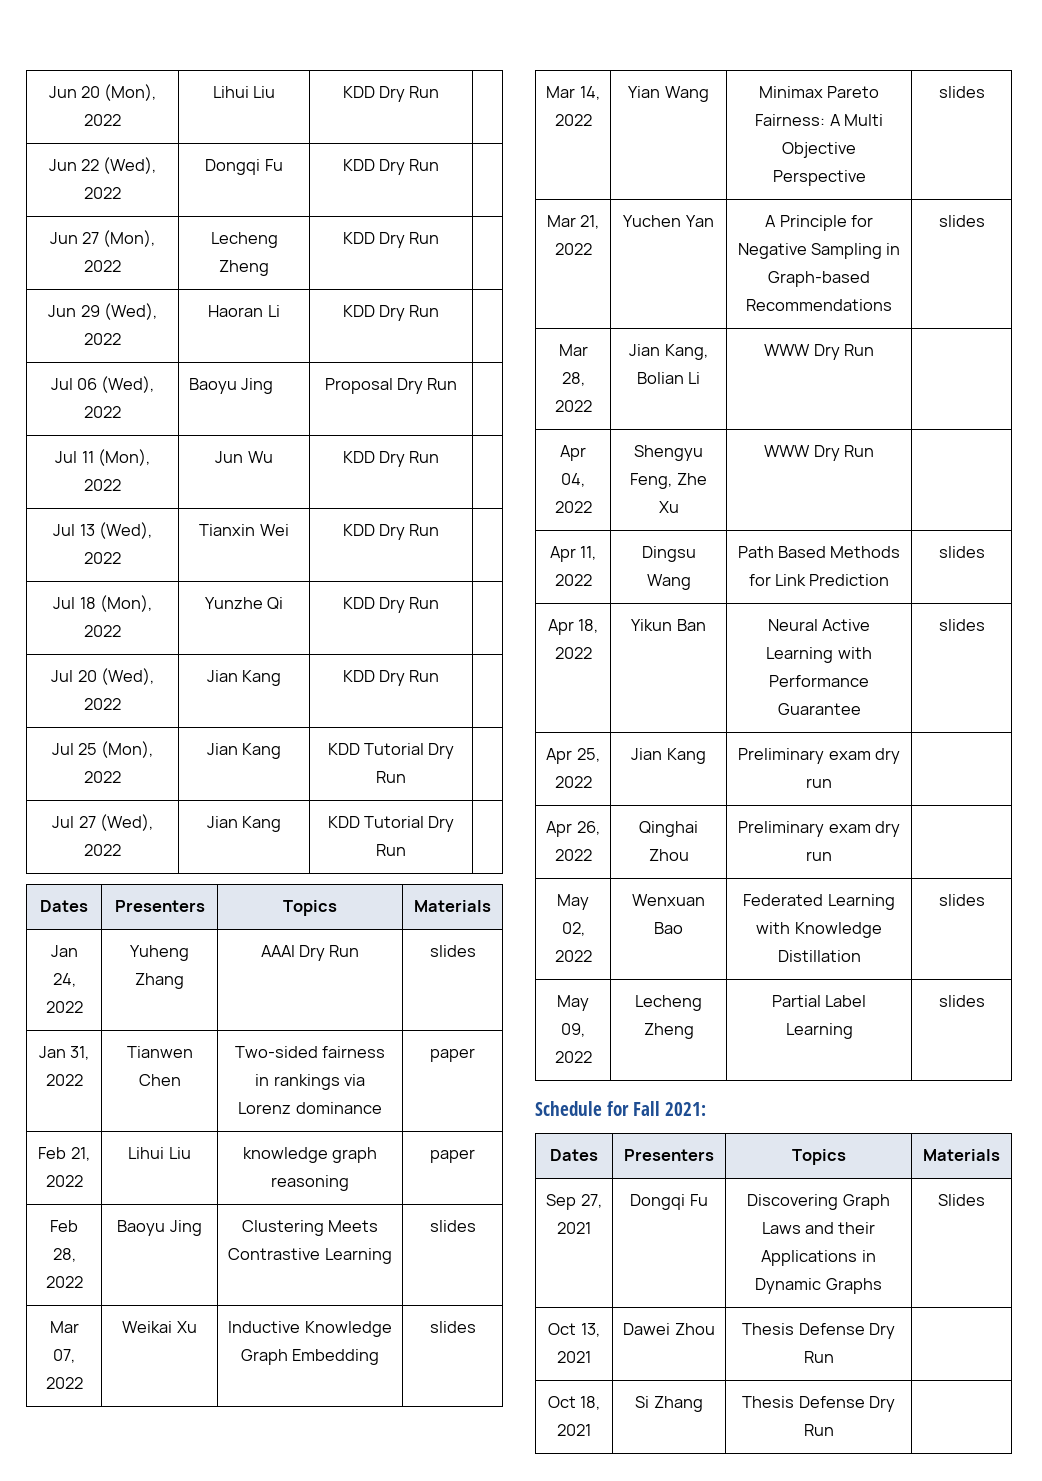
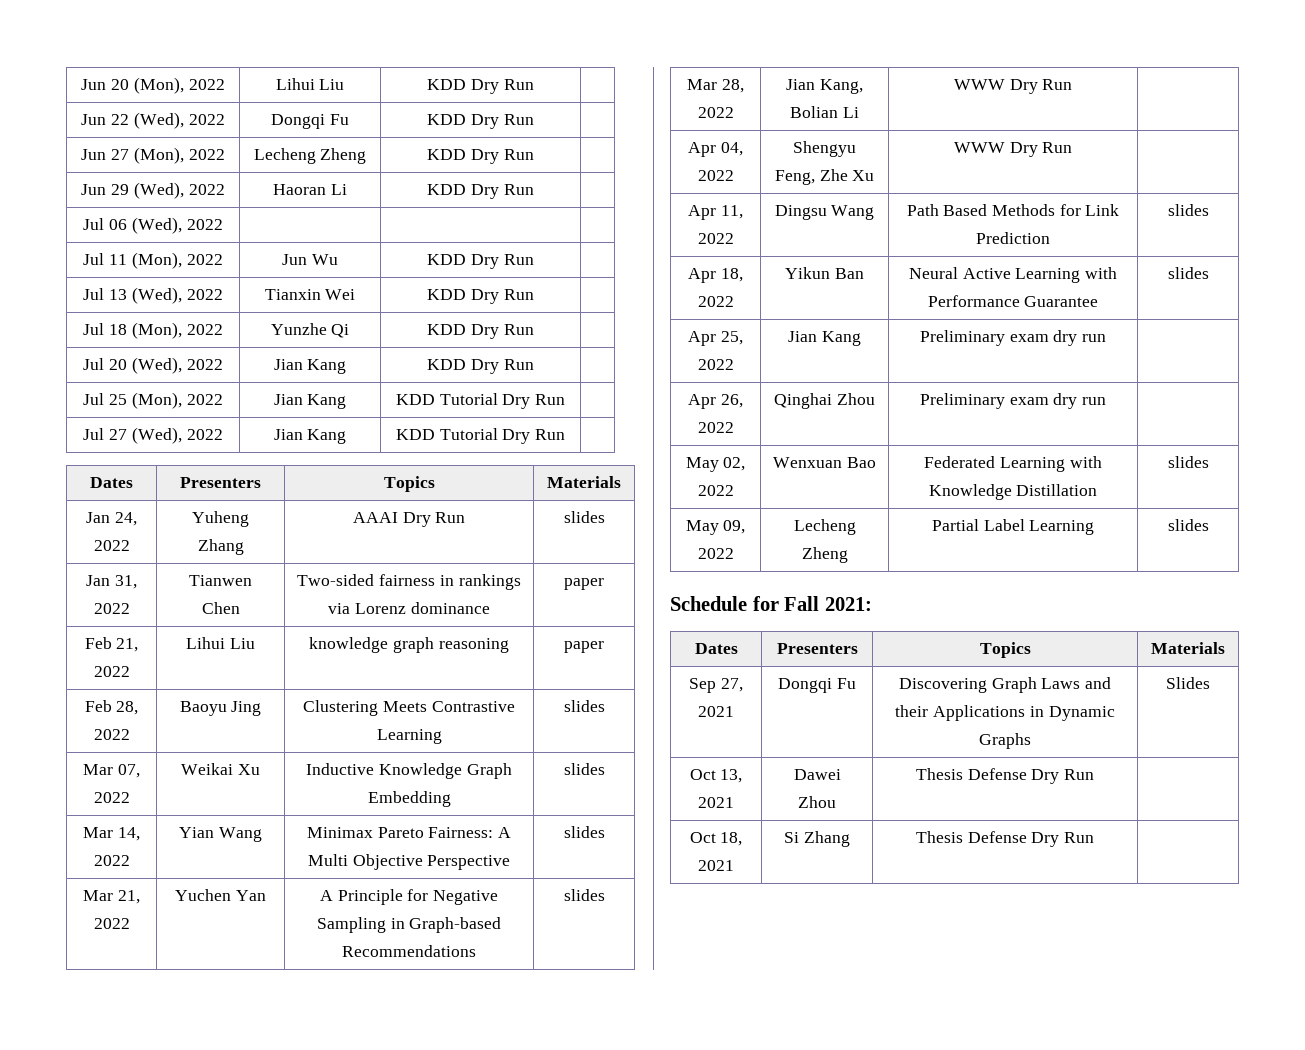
[188,378,274,394] [324,378,458,394] Baoyu Jing | Proposal Dry Run -> (223, 224) |

